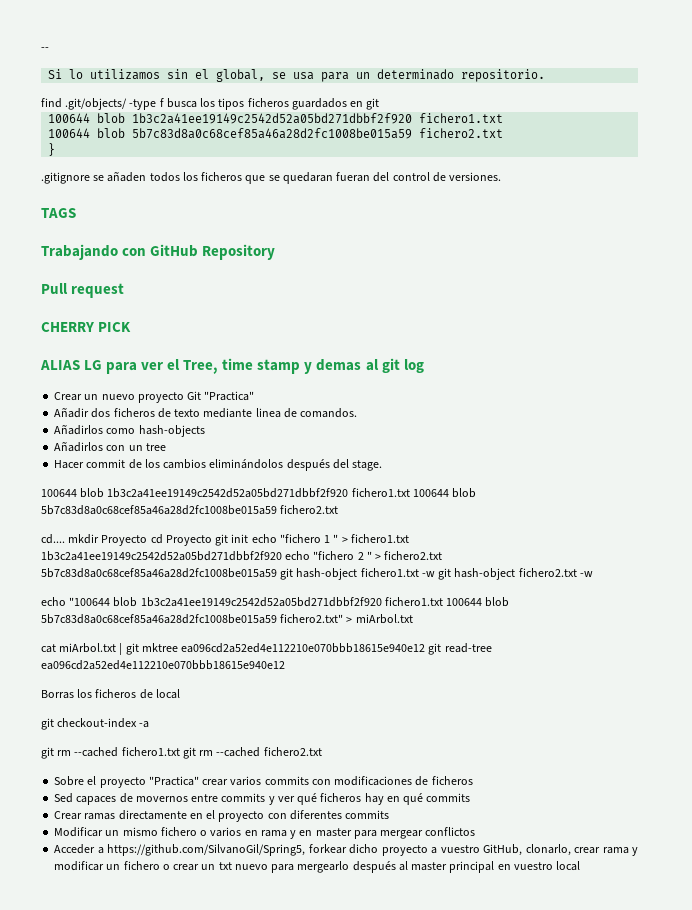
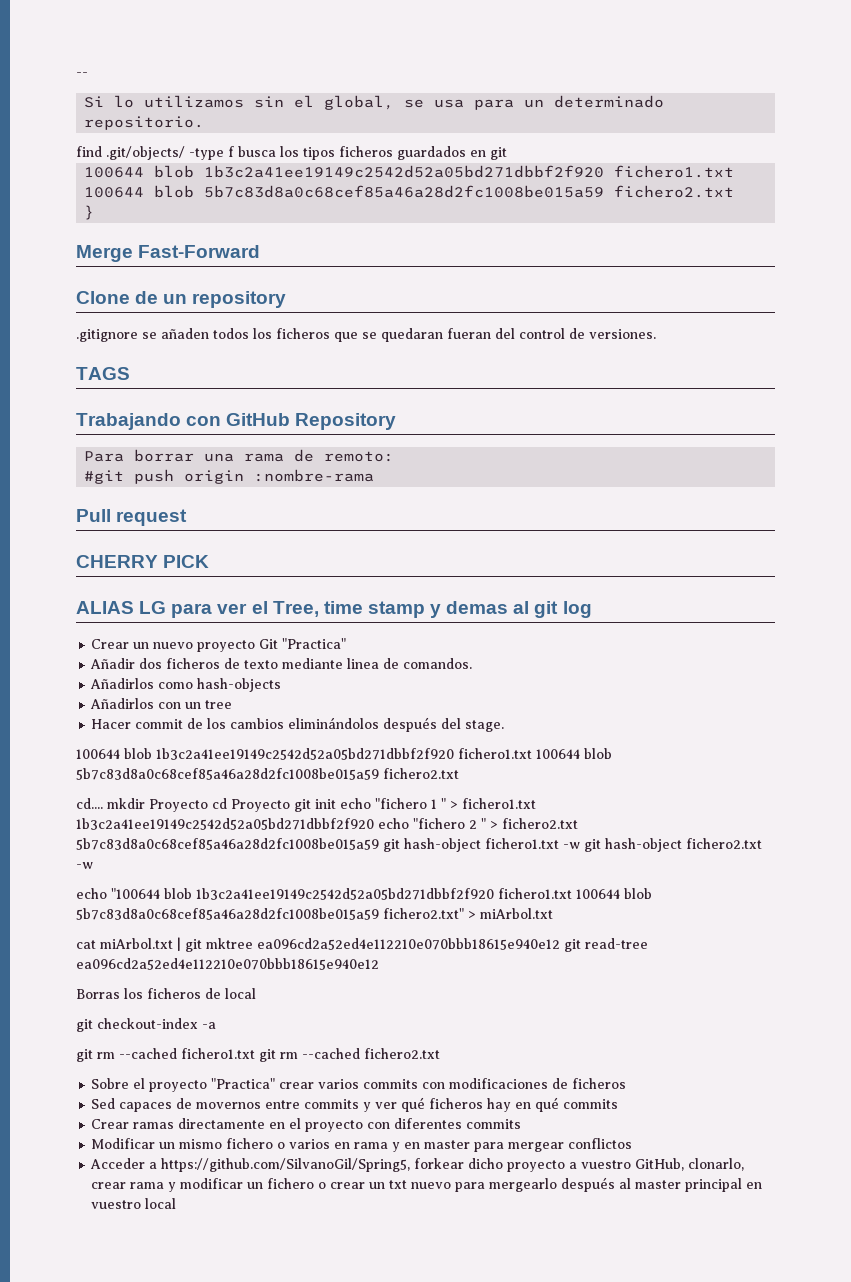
(56, 149) none -> [76,245,261,262] [76,291,287,308] // Merge Fast-Forward // Clone de un repository
(276, 252) none -> [84,449,395,462] [84,469,375,484] // Para borrar una rama de remoto: // #git push origin :nombre-rama

